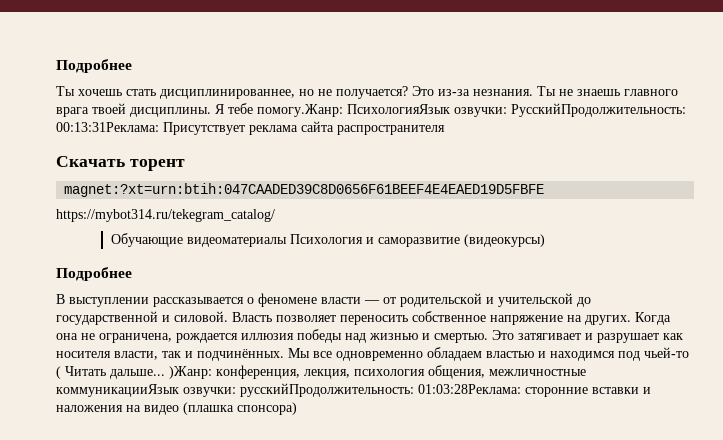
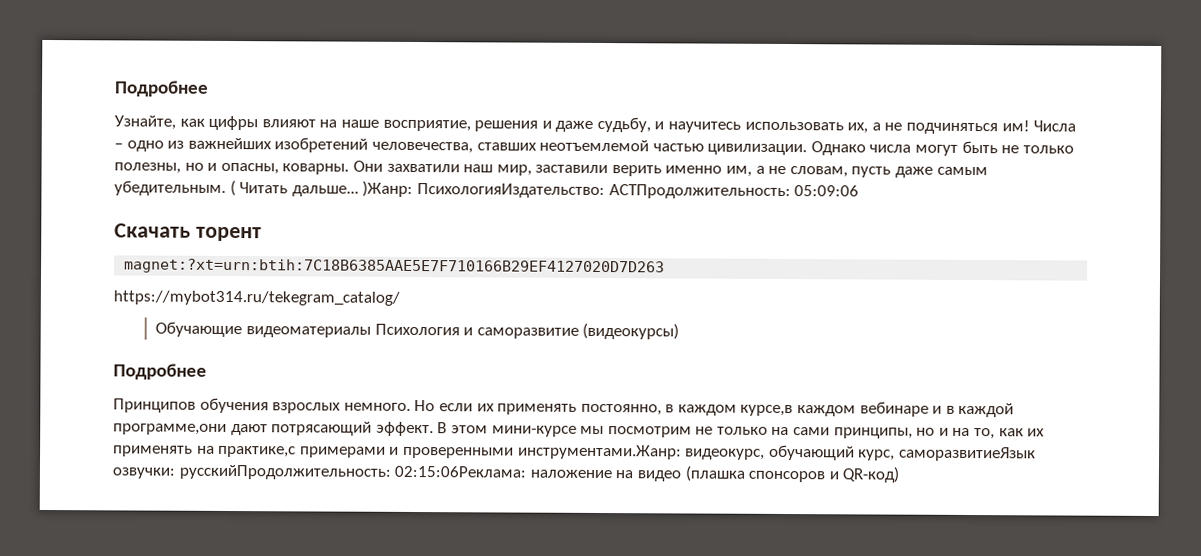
[56,59,132,73] [56,86,678,99] [56,103,686,117] [56,121,445,135] Подробнее // Ты хочешь стать дисциплинированнее, но не получается? Это из-за незнания. Ты не знаешь главного врага твоей дисциплины. Я тебе помогу.Жанр: ПсихологияЯзык озвучки: РусскийПродолжительность: 00:13:31Реклама: Присутствует реклама сайта распространителя -> [114,80,209,97] [114,115,1077,135] [114,137,1074,156] [114,160,988,178] [114,179,860,200] Подробнее // Узнайте, как цифры влияют на наше восприятие, решения и даже судьбу, и научитесь использовать их, а не подчиняться им! Числа – одно из важнейших изобретений человечества, ставших неотъемлемой частью цивилизации. Однако числа могут быть не только полезны, но и опасны, коварны. Они захватили наш мир, заставили верить именно им, а не словам, пусть даже самым убедительным. ( Читать дальше... )Жанр: ПсихологияИздательство: АСТПродолжительность: 05:09:06
[64,183,545,197] magnet:?xt=urn:btih:047CAADED39C8D0656F61BEEF4E4EAED19D5FBFE -> [124,258,666,276] magnet:?xt=urn:btih:7C18B6385AAE5E7F710166B29EF4127020D7D263
[56,293,591,307] [56,311,671,325] [56,329,683,343] [56,347,689,361] [56,365,586,379] [56,383,651,397] [56,402,297,415] В выступлении рассказывается о феномене власти — от родительской и учительской до государственной и силовой. Власть позволяет переносить собственное напряжение на других. Когда она не ограничена, рождается иллюзия победы над жизнью и смертью. Это затягивает и разрушает как носителя власти, так и подчинённых. Мы все одновременно обладаем властью и находимся под чьей-то ( Читать дальше... )Жанр: конференция, лекция, психология общения, межличностные коммуникацииЯзык озвучки: русскийПродолжительность: 01:03:28Реклама: cторонние вставки и наложения на видео (плашка спонсора) -> [113,397,1015,418] [113,421,1046,440] [113,444,1036,462] [112,464,900,483] Принципов обучения взрослых немного. Но если их применять постоянно, в каждом курсе,в каждом вебинаре и в каждой программе,они дают потрясающий эффект. В этом мини-курсе мы посмотрим не только на сами принципы, но и на то, как их применять на практике,с примерами и проверенными инструментами.Жанр: видеокурс, обучающий курс, саморазвитиеЯзык озвучки: русскийПродолжительность: 02:15:06Реклама: наложение на видео (плашка спонсоров и QR-код)

